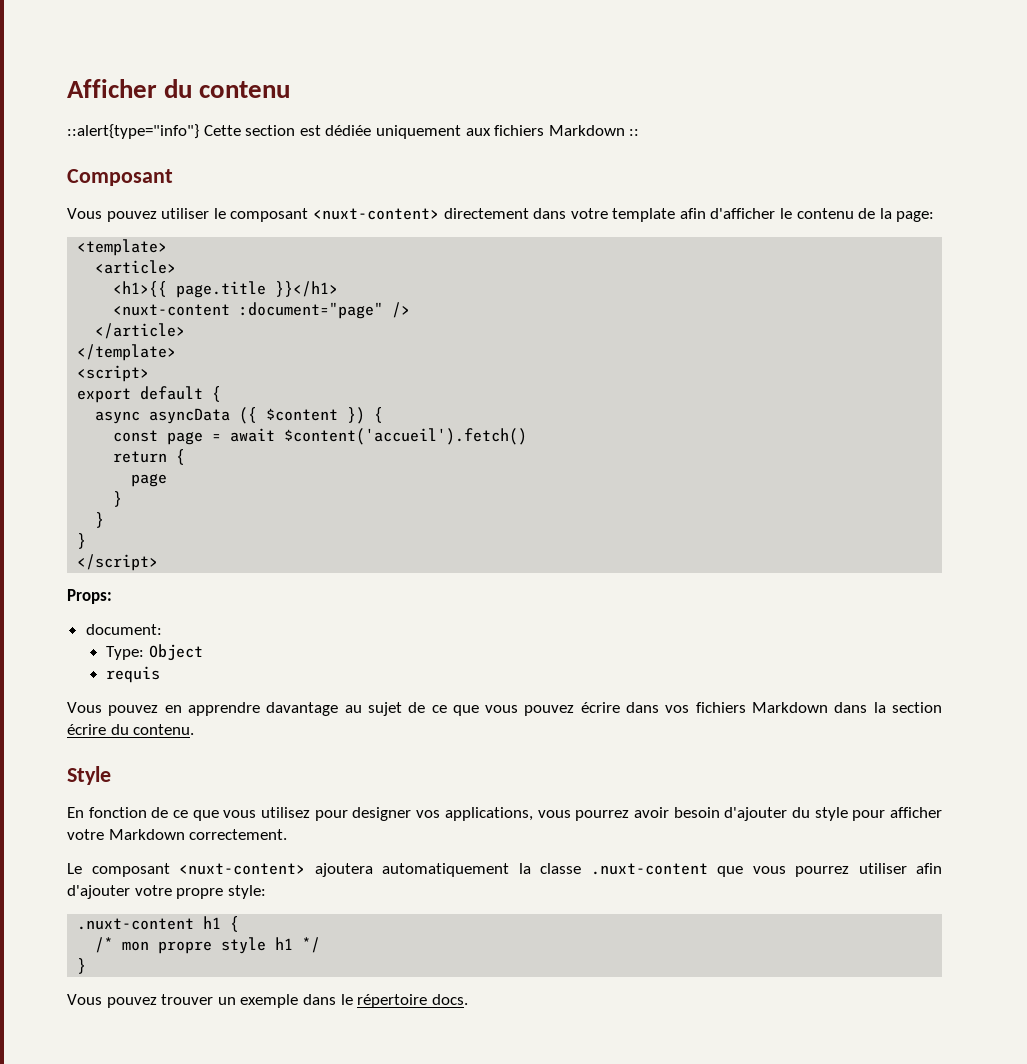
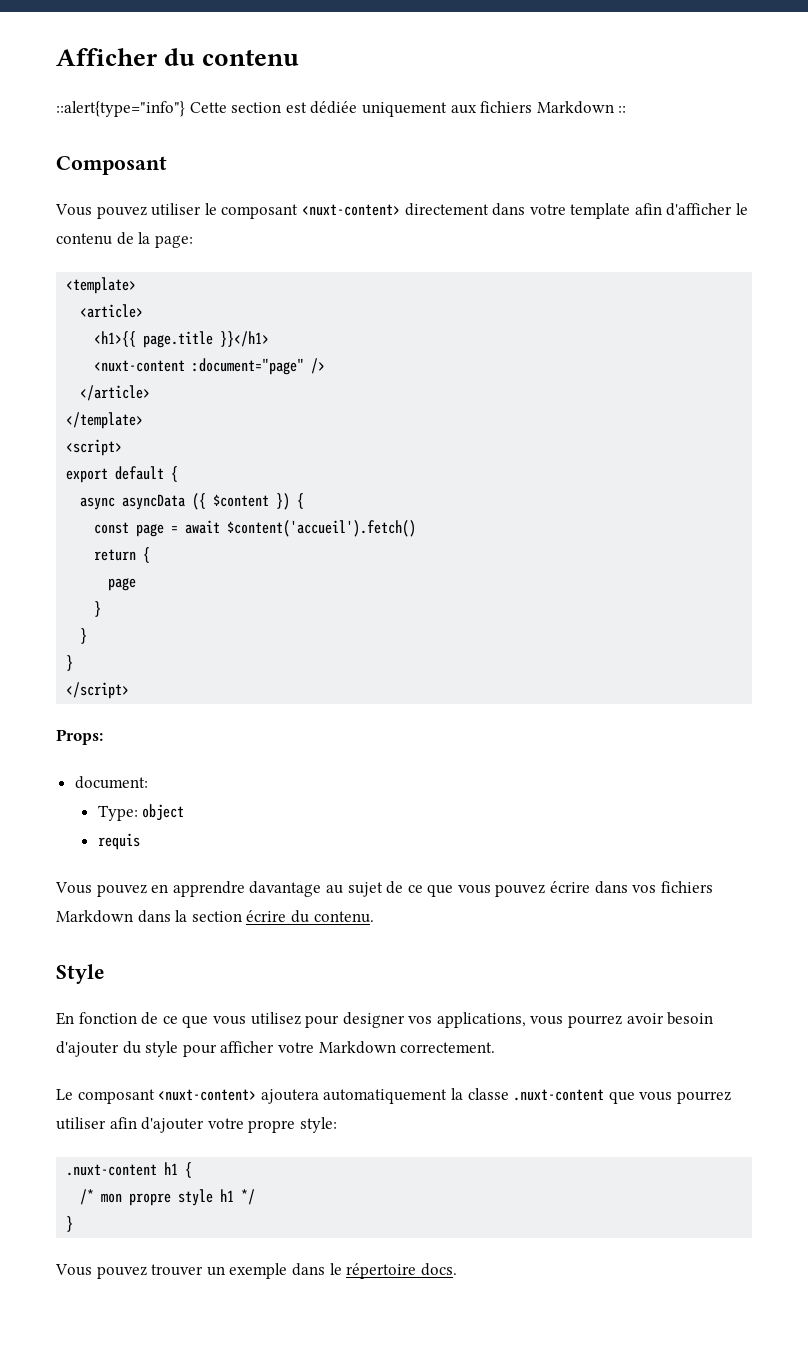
[148,644,203,661] Object -> [142,804,185,821] object

